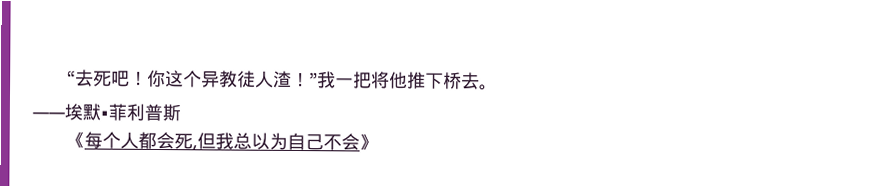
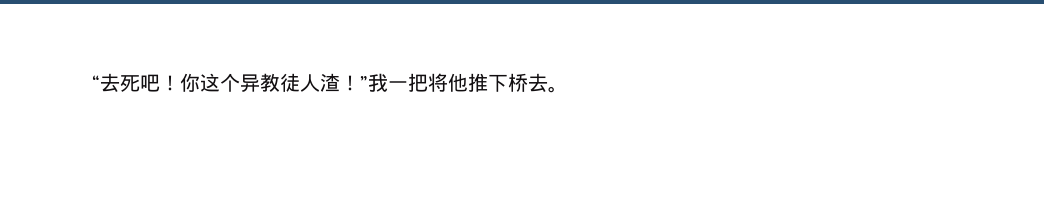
[32,103,181,122] [65,131,378,151] // ——埃默•菲利普斯 // 《每个人都会死,但我总以为自己不会》 -> (568, 89) none

